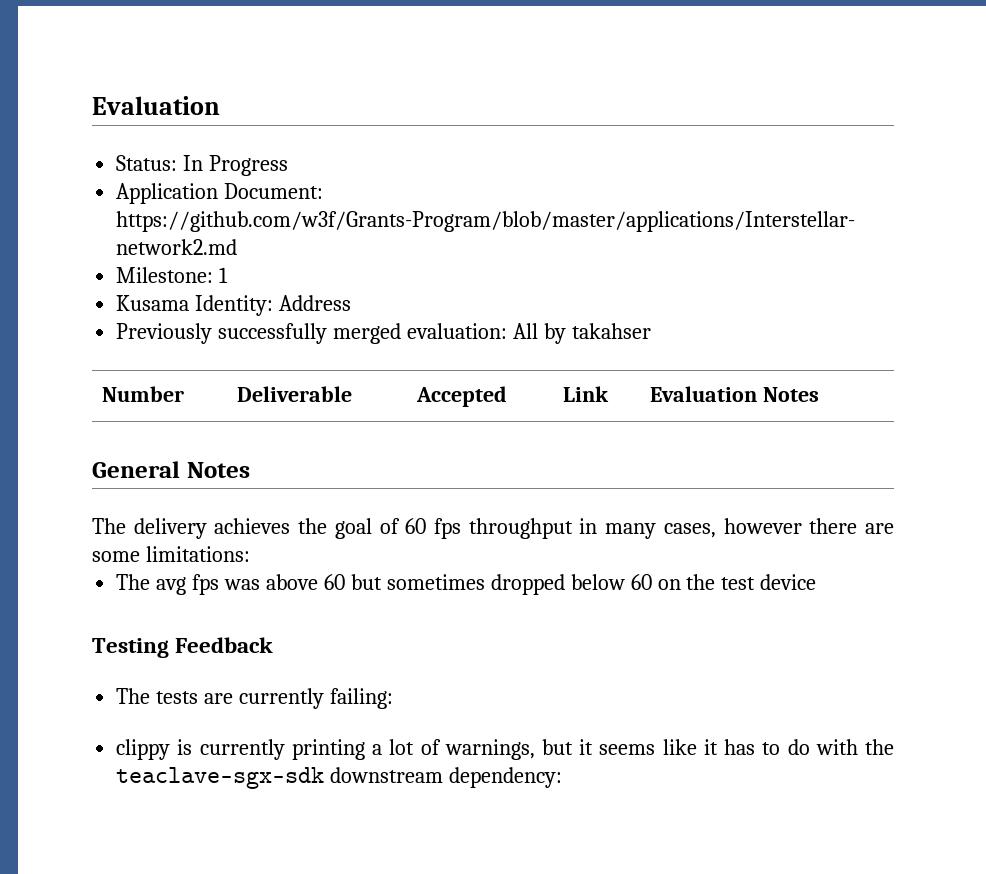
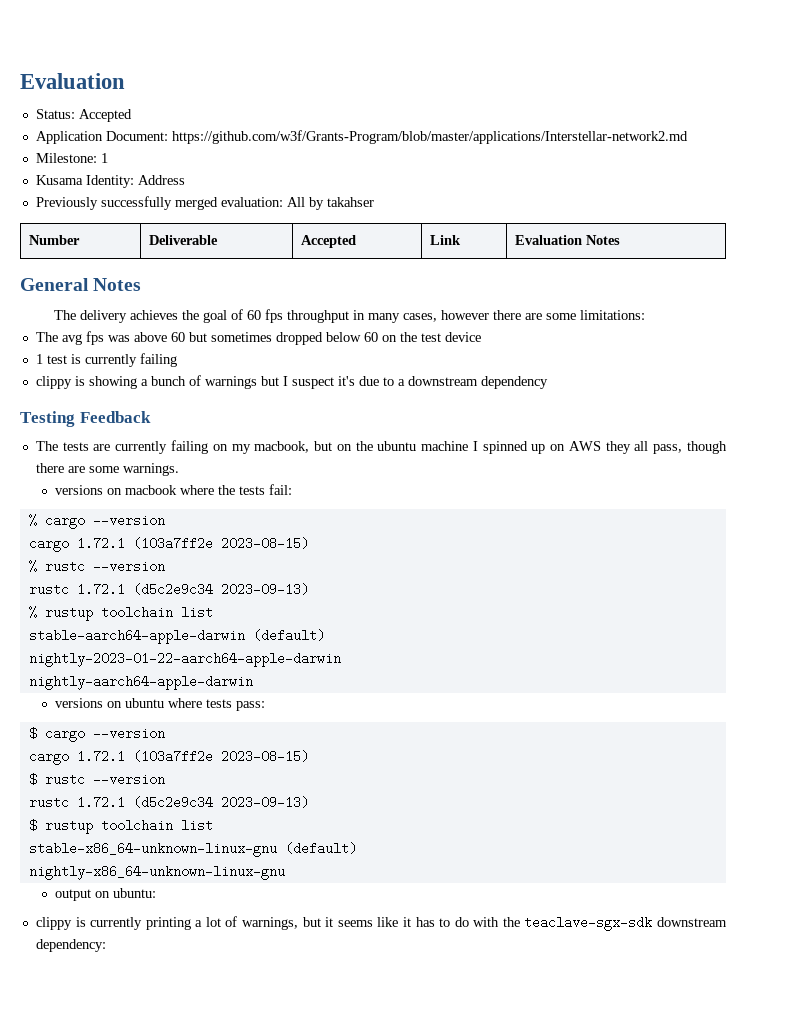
[183,155,289,176] In Progress -> [78,109,132,122] Accepted
(817, 582) none -> [35,353,177,367] [35,375,548,389] // 1 test is currently failing // clippy is showing a bunch of warnings but I suspect it's due to a downstream dependency
[329,688,393,709] failing: -> [171,440,728,454] [35,463,179,476] [55,484,293,495] [28,514,165,529] [28,537,309,552] [28,560,165,573] [28,583,309,596] [28,606,213,621] [28,629,325,644] [28,652,341,667] [28,675,253,690] [55,698,266,711] [28,727,165,742] [28,750,309,765] [28,773,165,786] [28,796,309,809] [28,819,213,834] [28,842,357,857] [28,865,285,880] [55,888,157,901] failing on my macbook, but on the ubuntu machine I spinned up on AWS they all pass, though there are some warnings. // versions on macbook where the tests fail: // % cargo --version // cargo 1.72.1 (103a7ff2e 2023-08-15) // % rustc --version // rustc 1.72.1 (d5c2e9c34 2023-09-13) // % rustup toolchain list // stable-aarch64-apple-darwin (default) // nightly-2023-01-22-aarch64-apple-darwin // nightly-aarch64-apple-darwin // versions on ubuntu where tests pass: // $ cargo --version // cargo 1.72.1 (103a7ff2e 2023-08-15) // $ rustc --version // rustc 1.72.1 (d5c2e9c34 2023-09-13) // $ rustup toolchain list // stable-x86_64-unknown-linux-gnu (default) // nightly-x86_64-unknown-linux-gnu // output on ubuntu:

